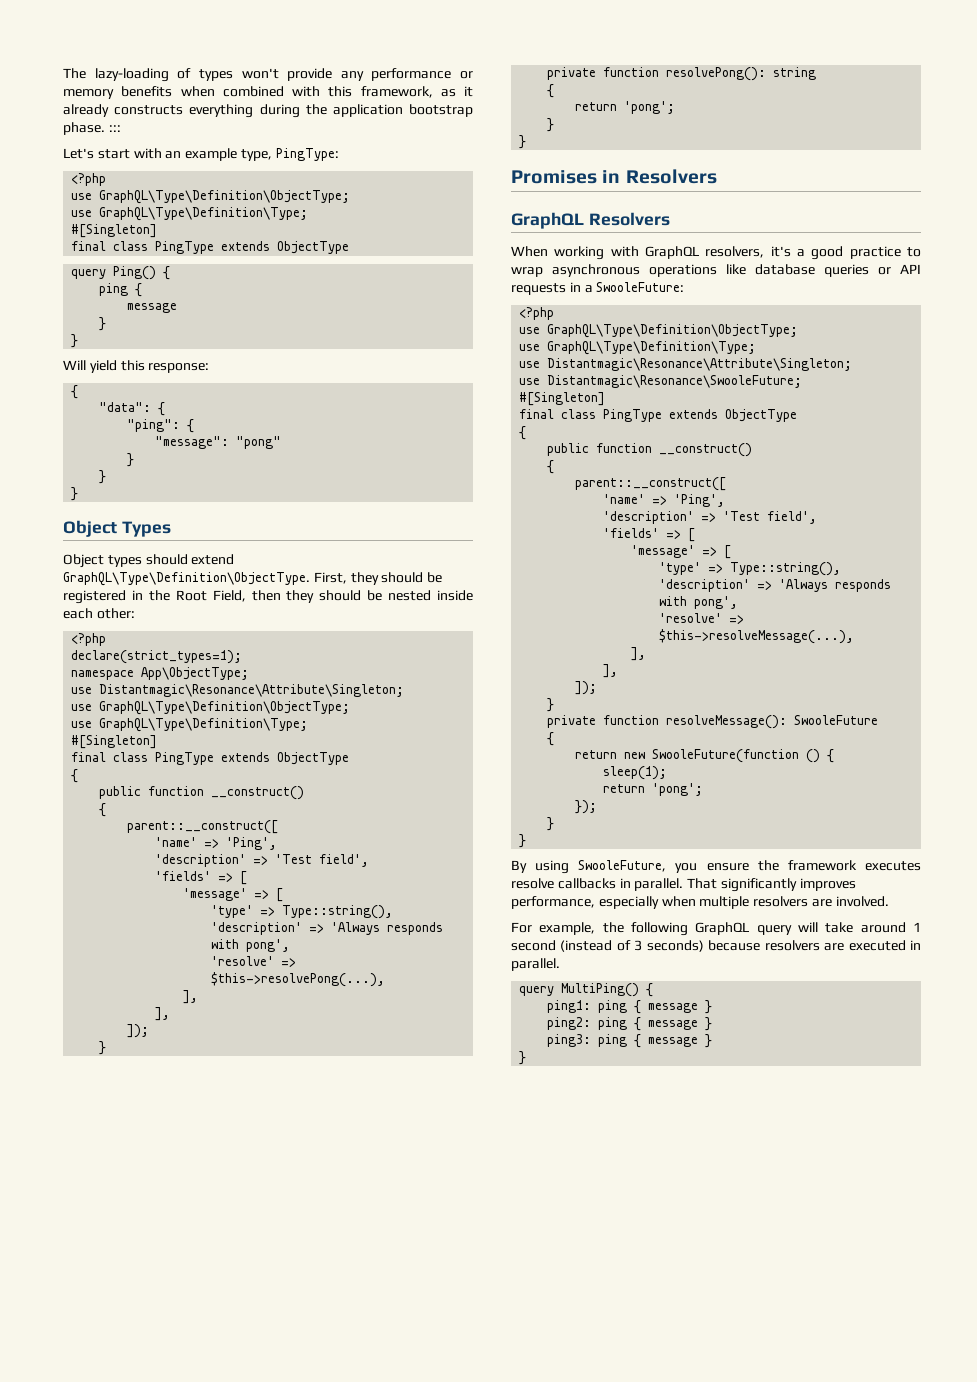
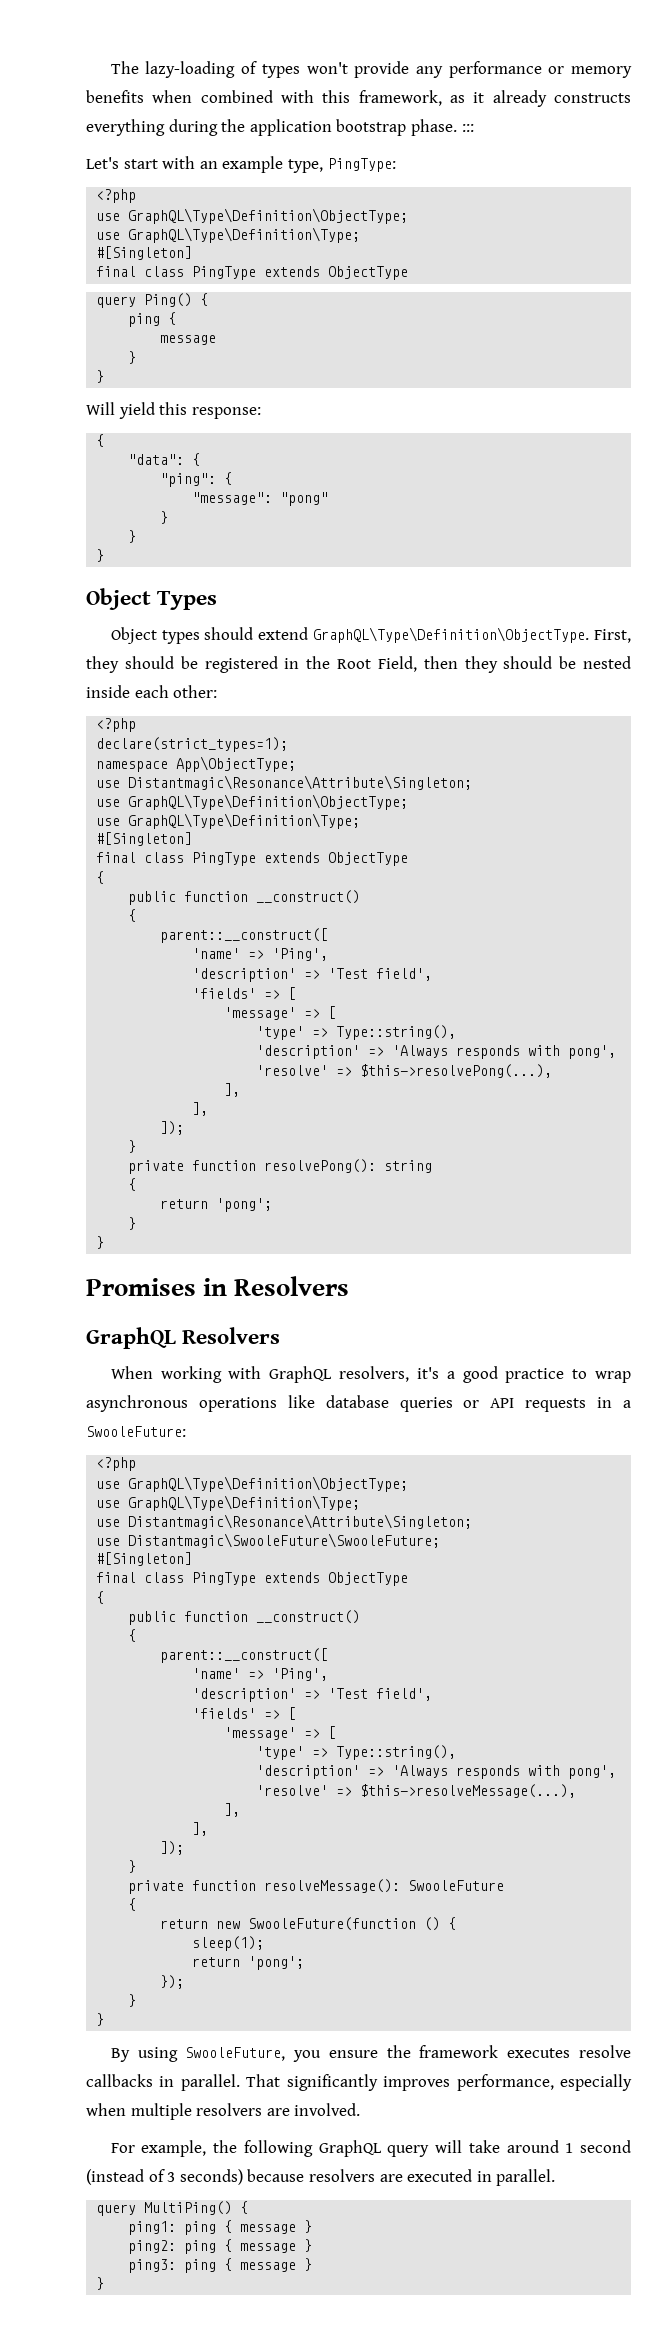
[547,375,803,388] Distantmagic\Resonance\SwooleFuture; -> [128,1533,441,1548] Distantmagic\SwooleFuture\SwooleFuture;

